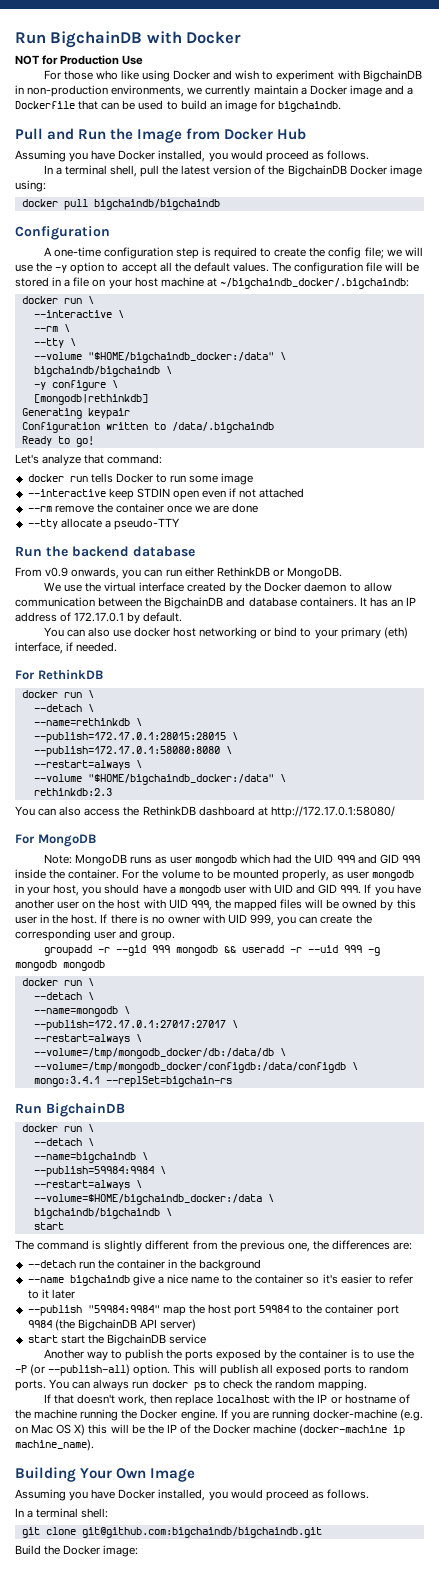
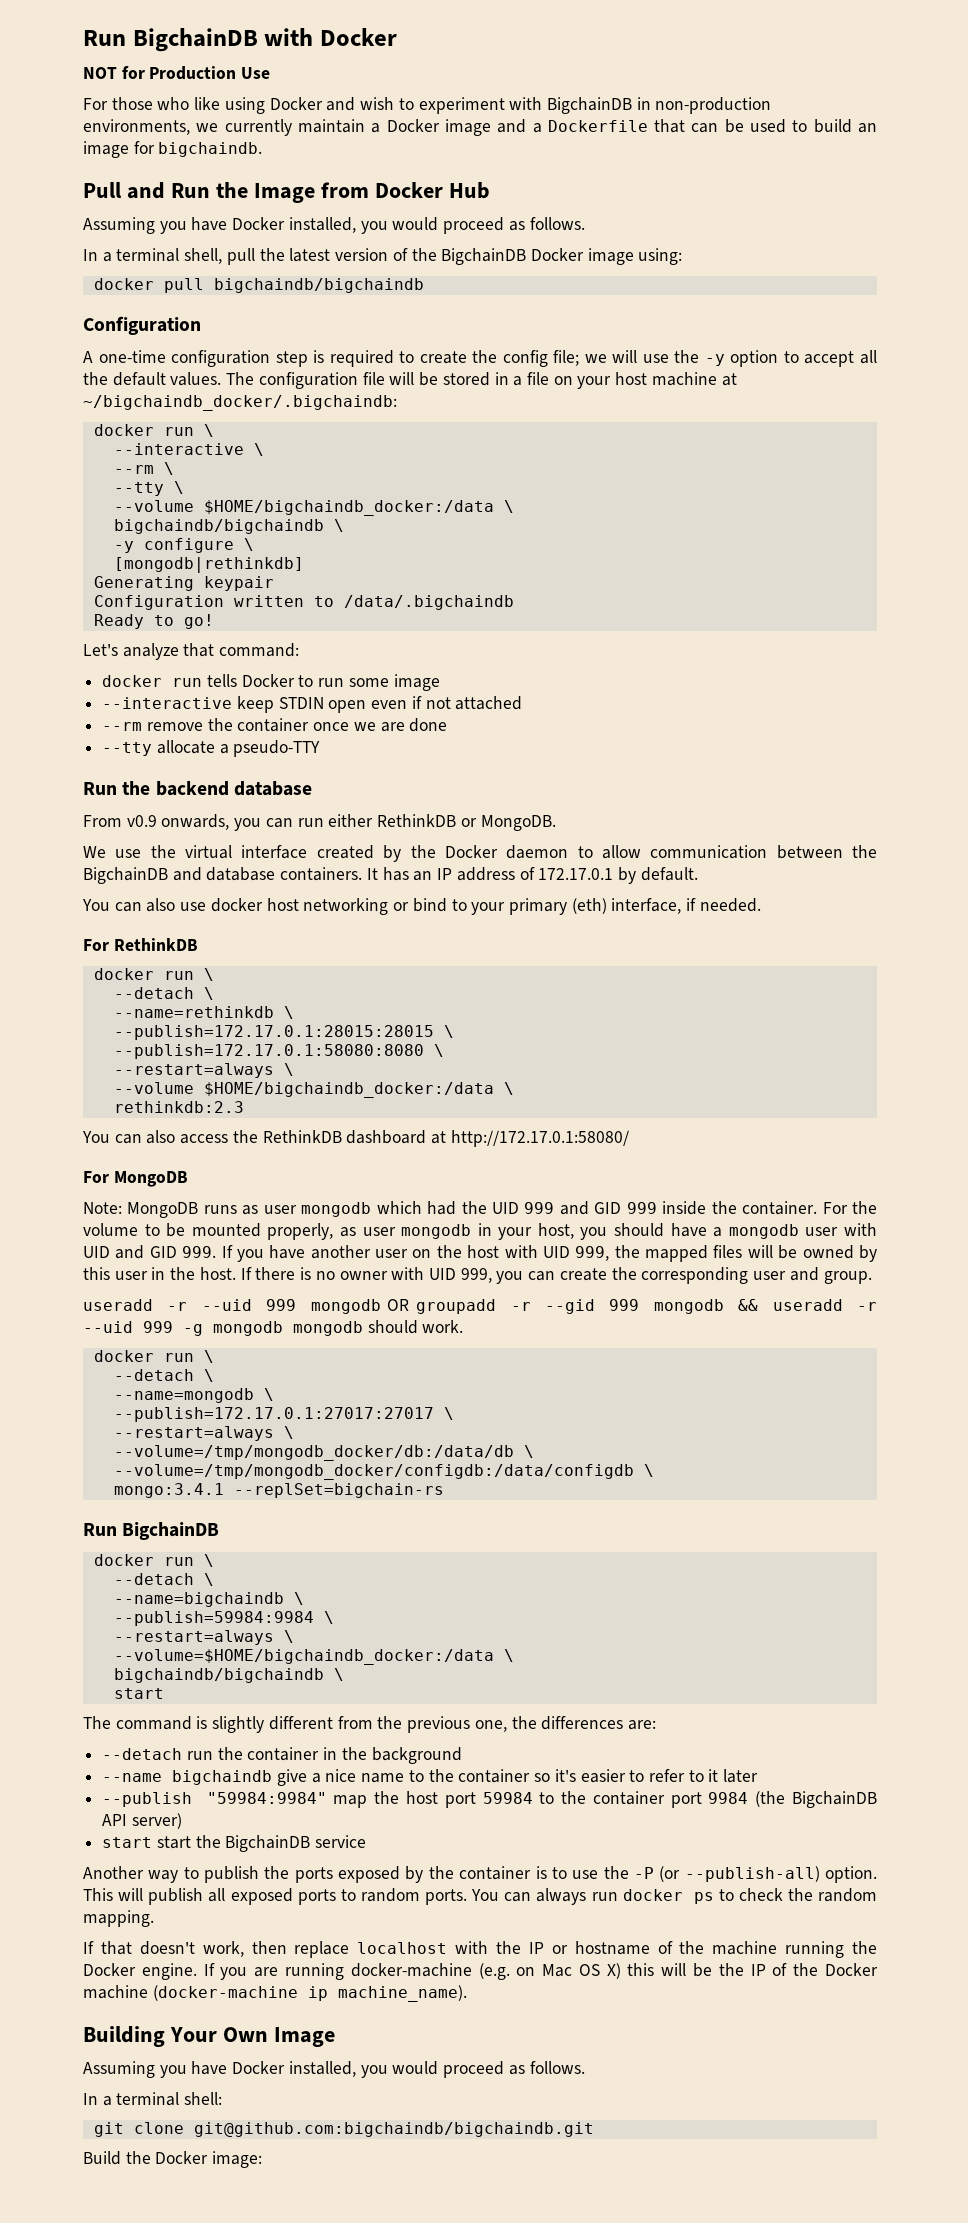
[87,352,274,363] "$HOME/bigchaindb_docker:/data" -> [203,500,494,516] $HOME/bigchaindb_docker:/data
[87,774,274,785] "$HOME/bigchaindb_docker:/data" -> [203,1082,494,1098] $HOME/bigchaindb_docker:/data
(176, 936) none -> [83,1299,410,1314] useradd -r --uid 999 mongodb OR
(105, 965) none -> [367,1320,464,1334] should work.

